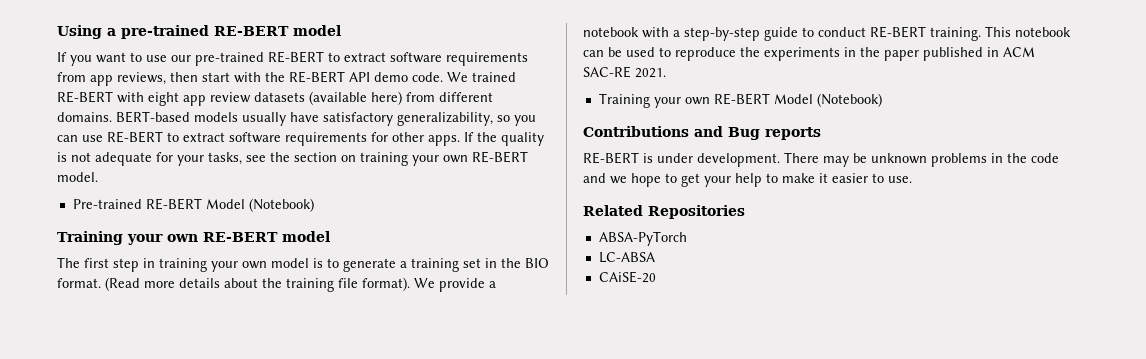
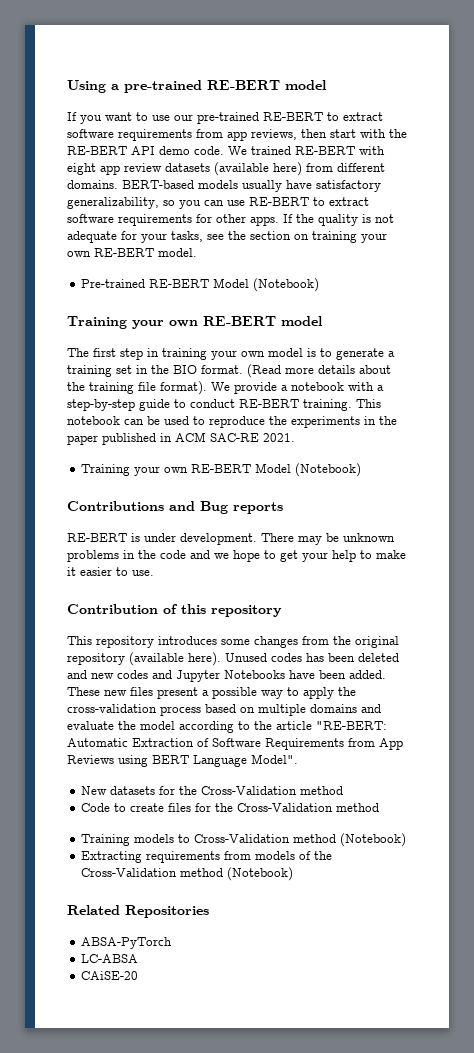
(912, 179) none -> [67,604,282,617] [67,636,399,648] [67,652,399,666] [67,670,386,682] [67,687,356,699] [67,704,381,716] [67,721,387,733] [67,738,403,750] [67,754,298,767] [81,786,344,795] [81,803,380,812] [81,833,407,847] [81,851,333,863] [81,867,294,881] // Contribution of this repository // This repository introduces some changes from the original repository (available here). Unused codes has been deleted and new codes and Jupyter Notebooks have been added. These new files present a possible way to apply the cross-validation process based on multiple domains and evaluate the model according to the article "RE-BERT: Automatic Extraction of Software Requirements from App Reviews using BERT Language Model". // New datasets for the Cross-Validation method // Code to create files for the Cross-Validation method // Training models to Cross-Validation method (Notebook) // Extracting requirements from models of the Cross-Validation method (Notebook)

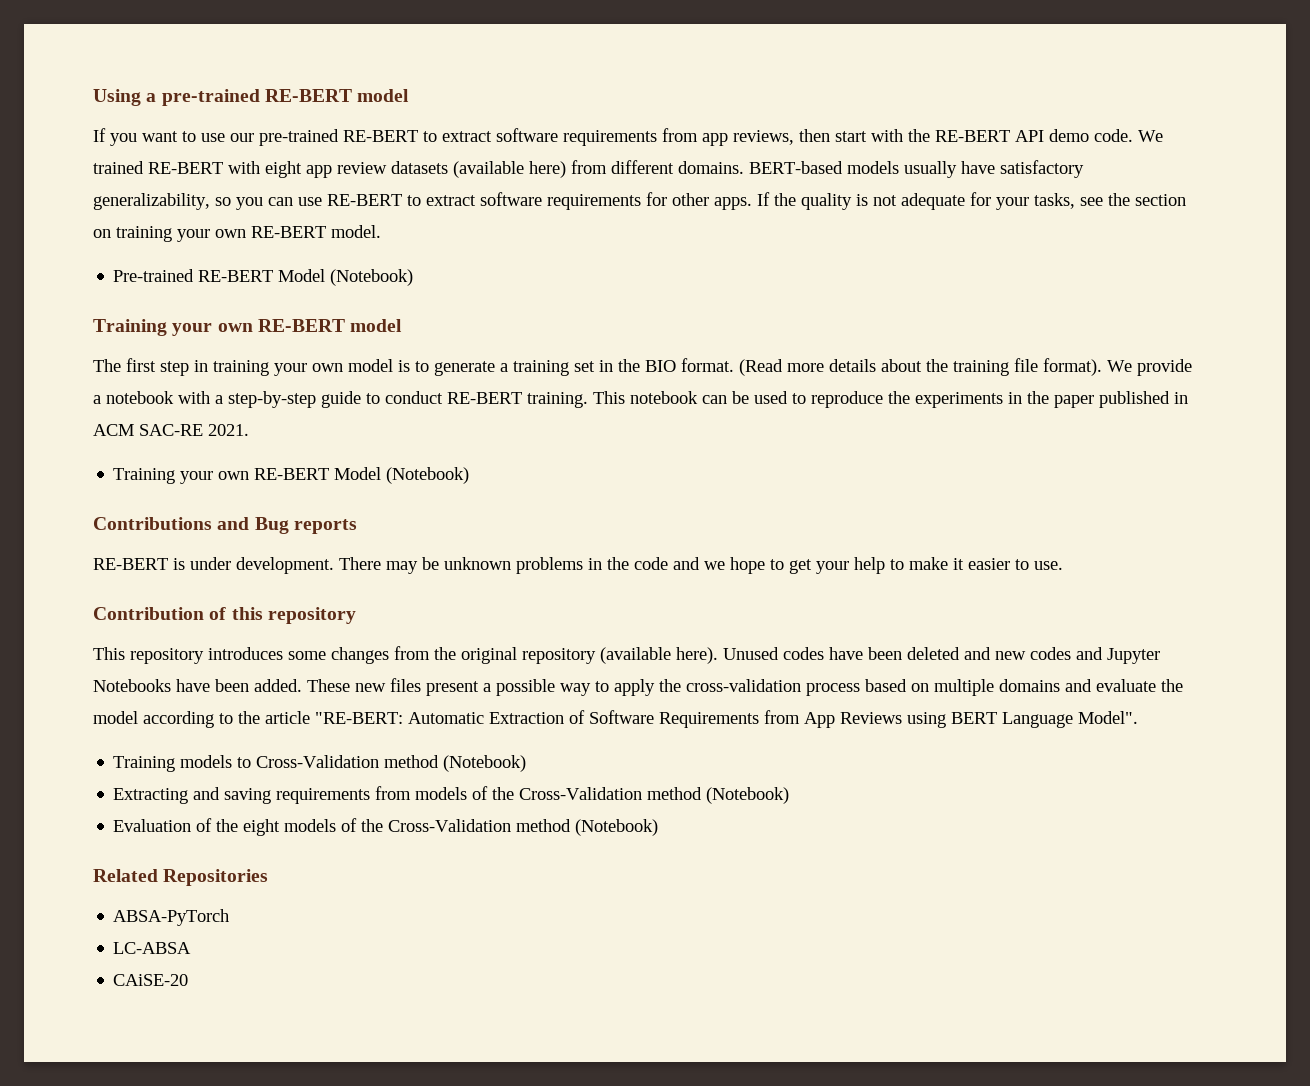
[306,653,324,662] has -> [829,647,863,660] have
[81,786,344,795] [81,803,380,812] // New datasets for the Cross-Validation method // Code to create files for the Cross-Validation method -> (1138, 717) none
(143, 857) none -> [193,787,272,804] and saving
(294, 874) none -> [113,818,659,836] // Evaluation of the eight models of the Cross-Validation method (Notebook)

